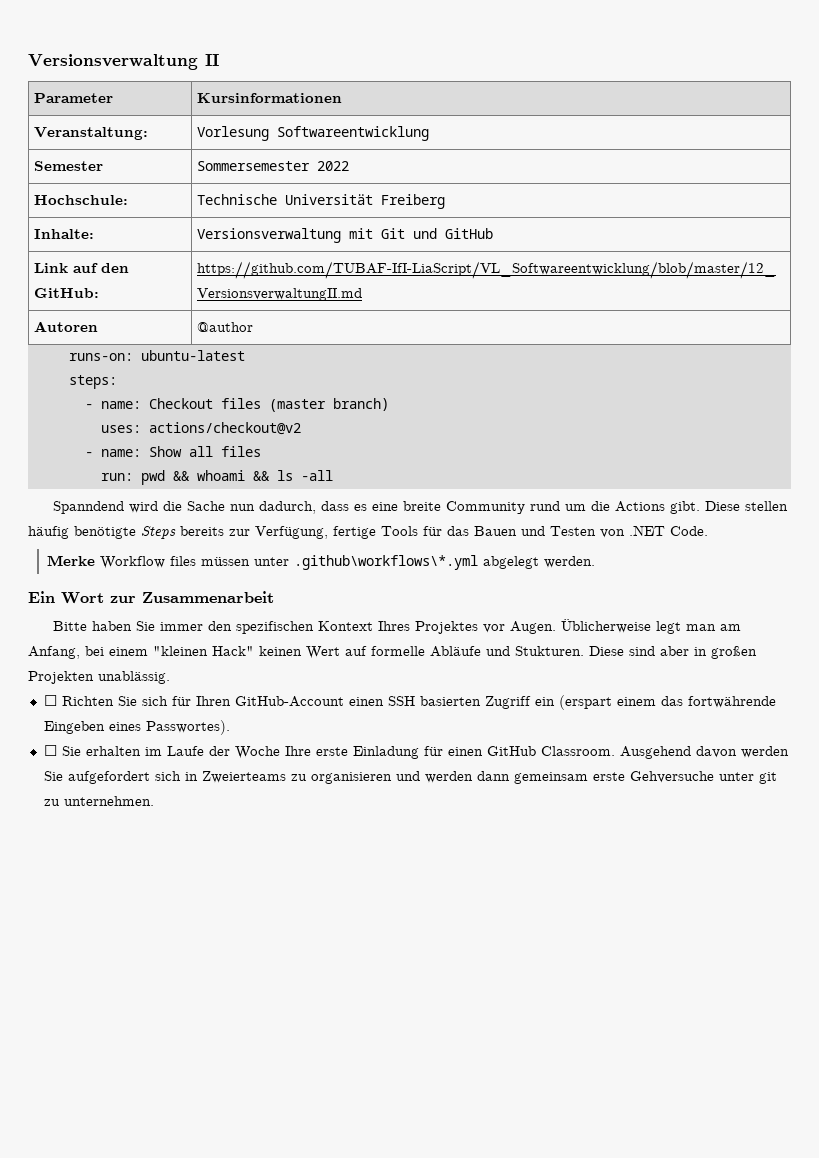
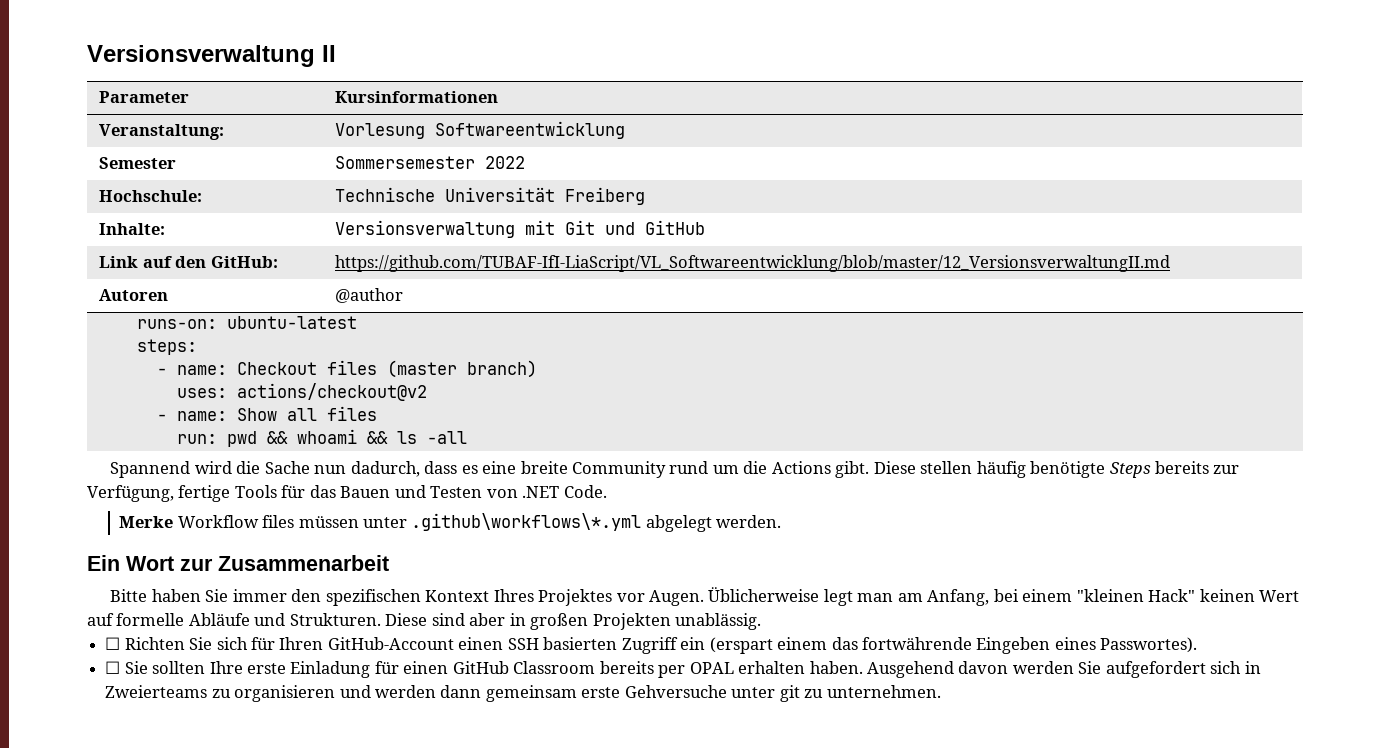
[53,501,125,514] Spanndend -> [110,461,191,478] Spannend
[515,646,584,656] Stukturen. -> [289,613,381,626] Strukturen.
[85,746,280,759] erhalten im Laufe der Woche -> [152,661,206,674] sollten
[540,746,615,756] Classroom. -> [513,661,863,678] Classroom bereits per OPAL erhalten haben.

